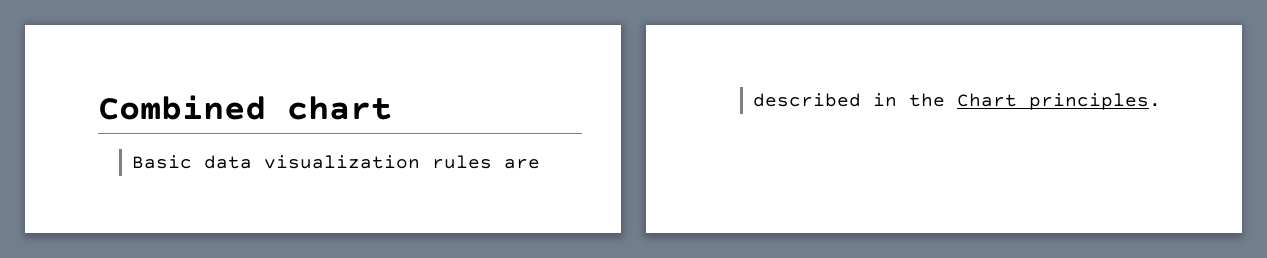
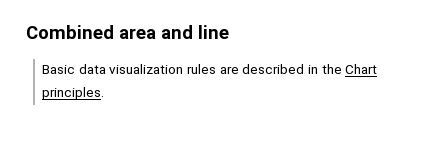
[287,96,392,120] chart -> [119,25,229,39] area and line

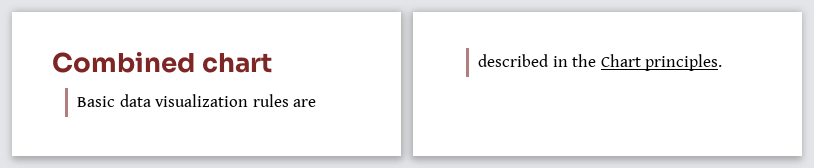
[119,25,229,39] area and line -> [202,53,273,73] chart

